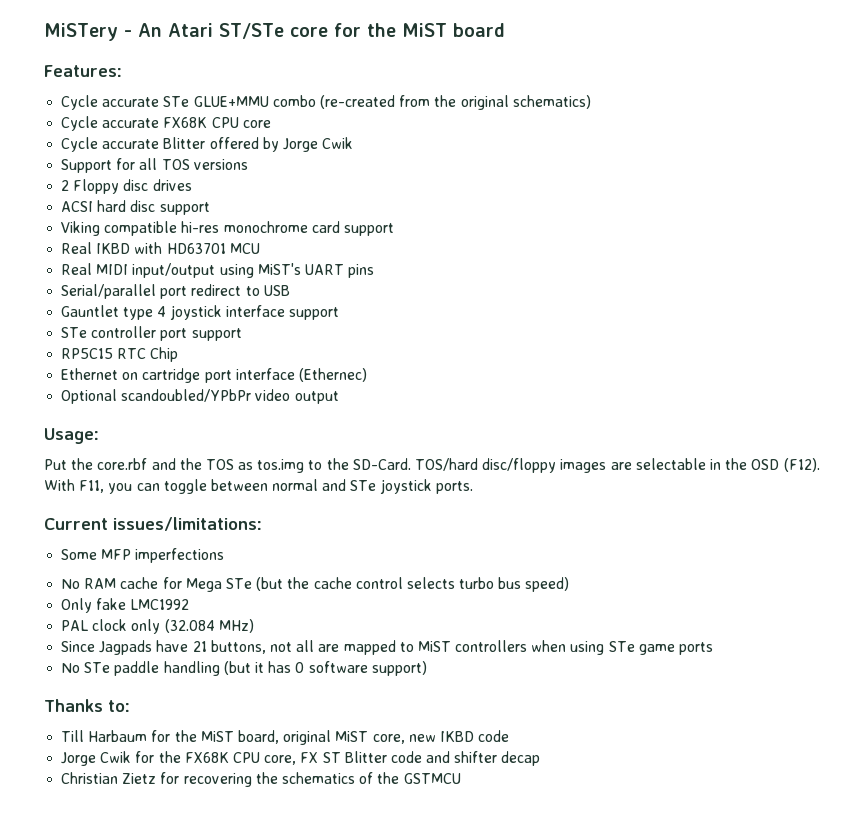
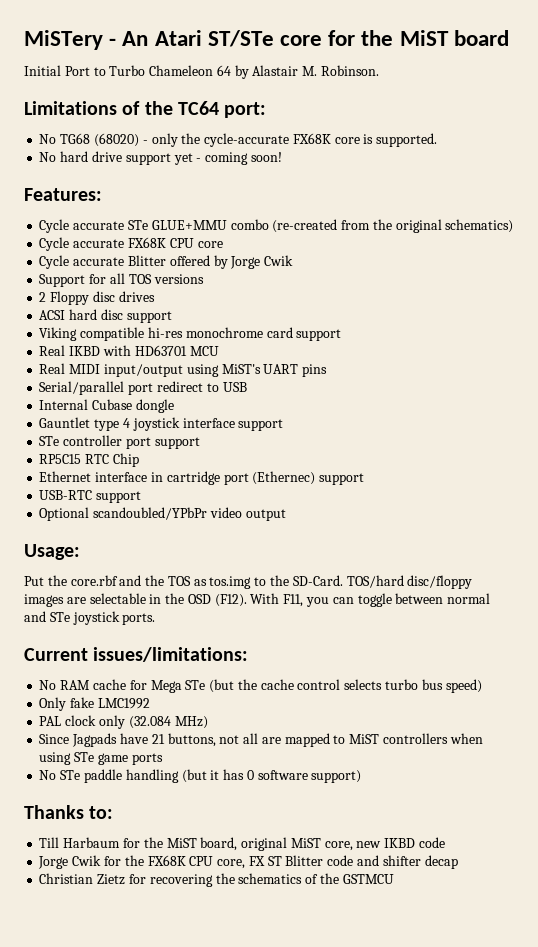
(505, 30) none -> [24,65,380,79] [24,101,267,118] [39,133,438,147] [39,151,282,165] // Initial Port to Turbo Chameleon 64 by Alastair M. Robinson. // Limitations of the TC64 port: // No TG68 (68020) - only the cycle-accurate FX68K core is supported. // No hard drive support yet - coming soon!
(290, 290) none -> [39,399,174,413] // Internal Cubase dongle
[122,372,139,380] on -> [95,472,163,482] interface in
[235,368,295,380] interface -> (249, 479) none
(367, 375) none -> [319,473,365,485] [39,490,142,503] support // USB-RTC support
[61,548,225,563] // Some MFP imperfections -> (249, 654) none

